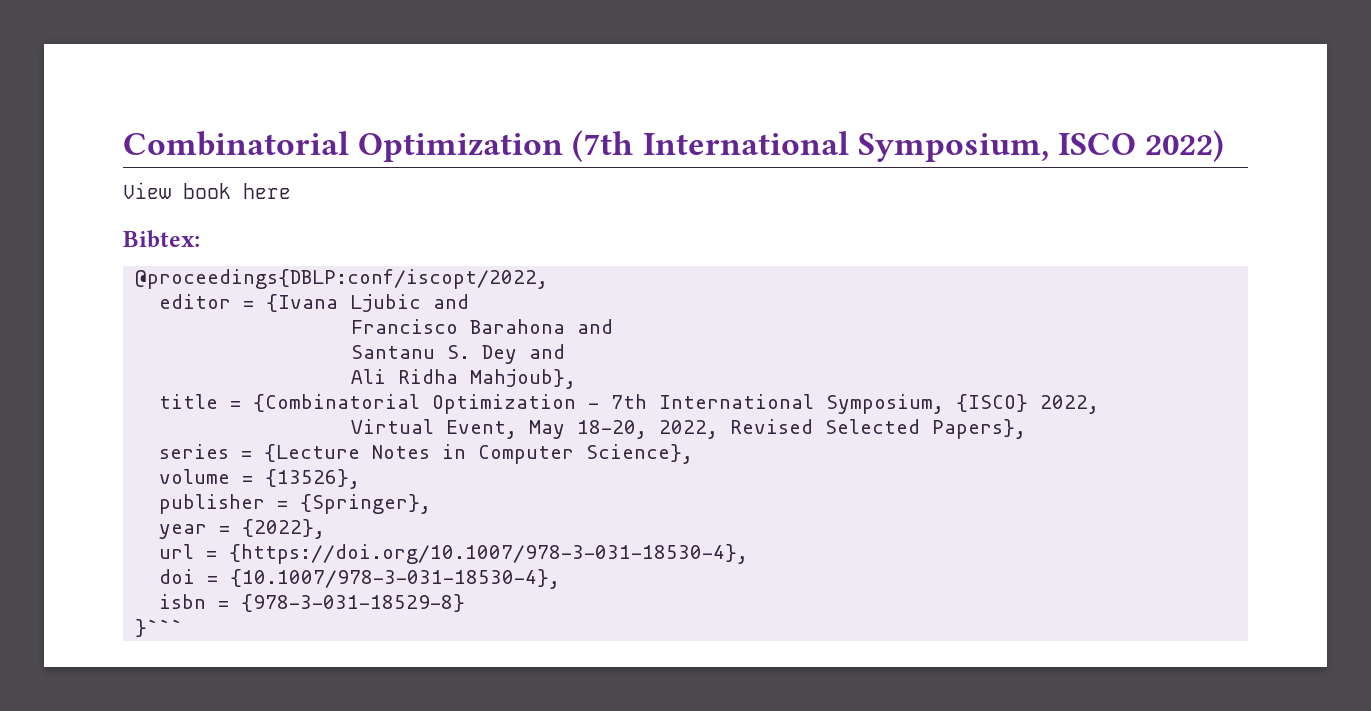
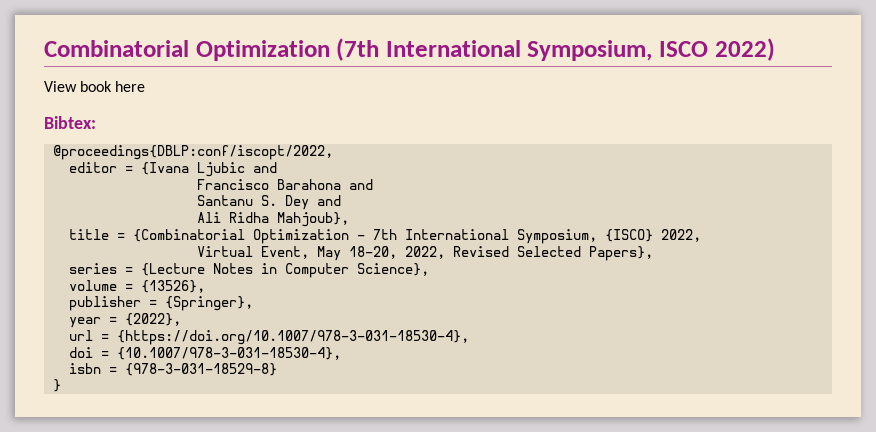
[135,619,183,637] }``` -> [53,379,62,392] }

